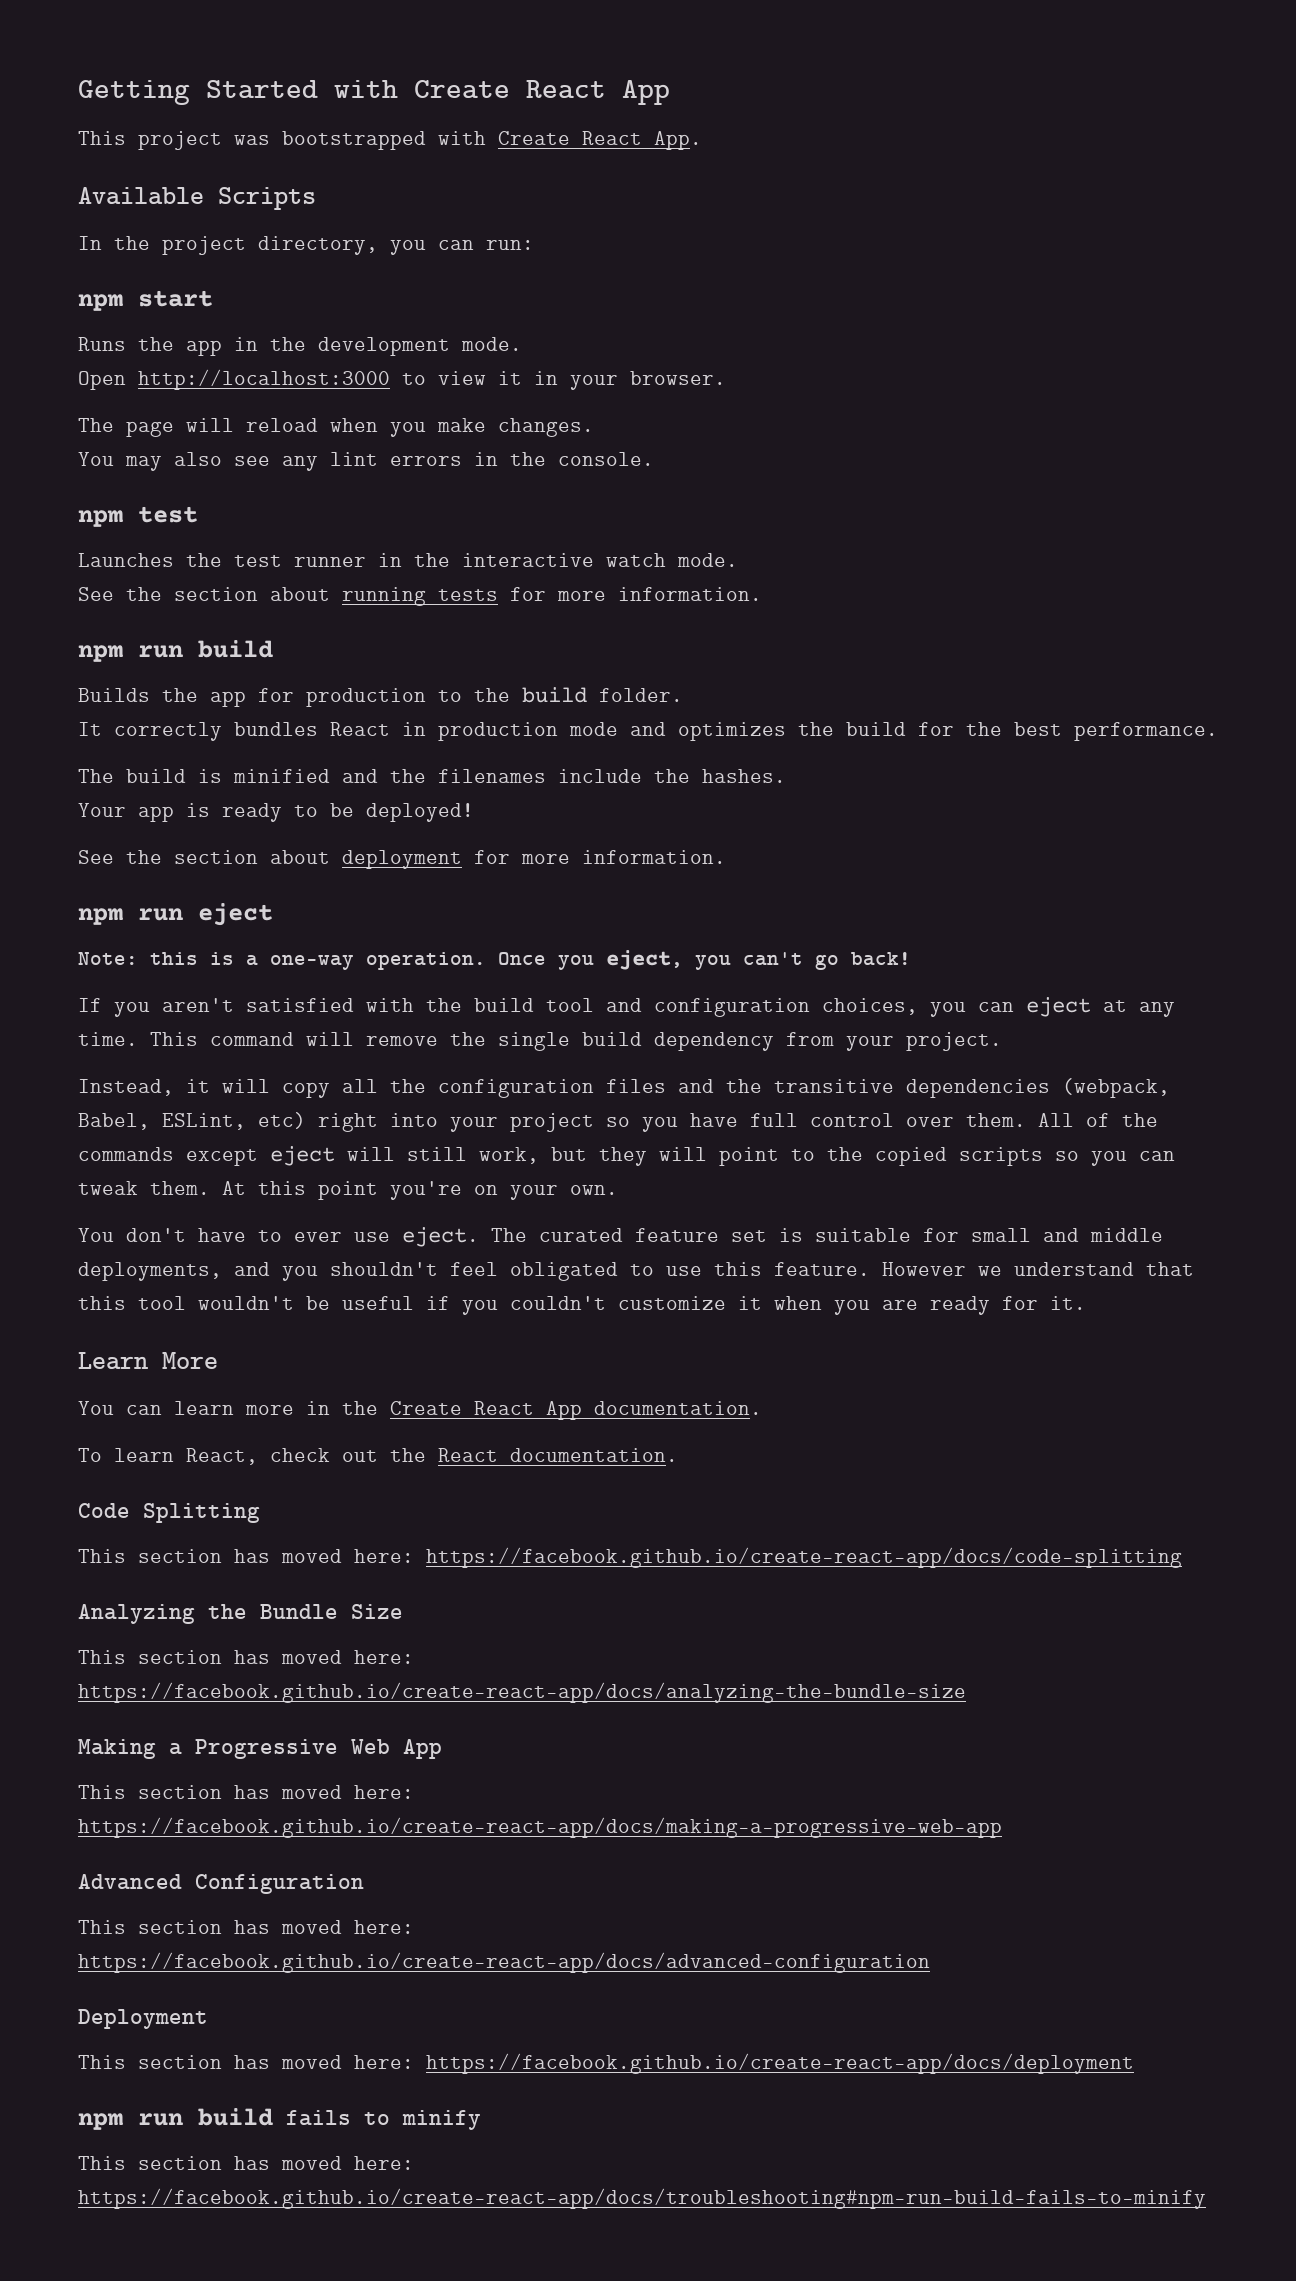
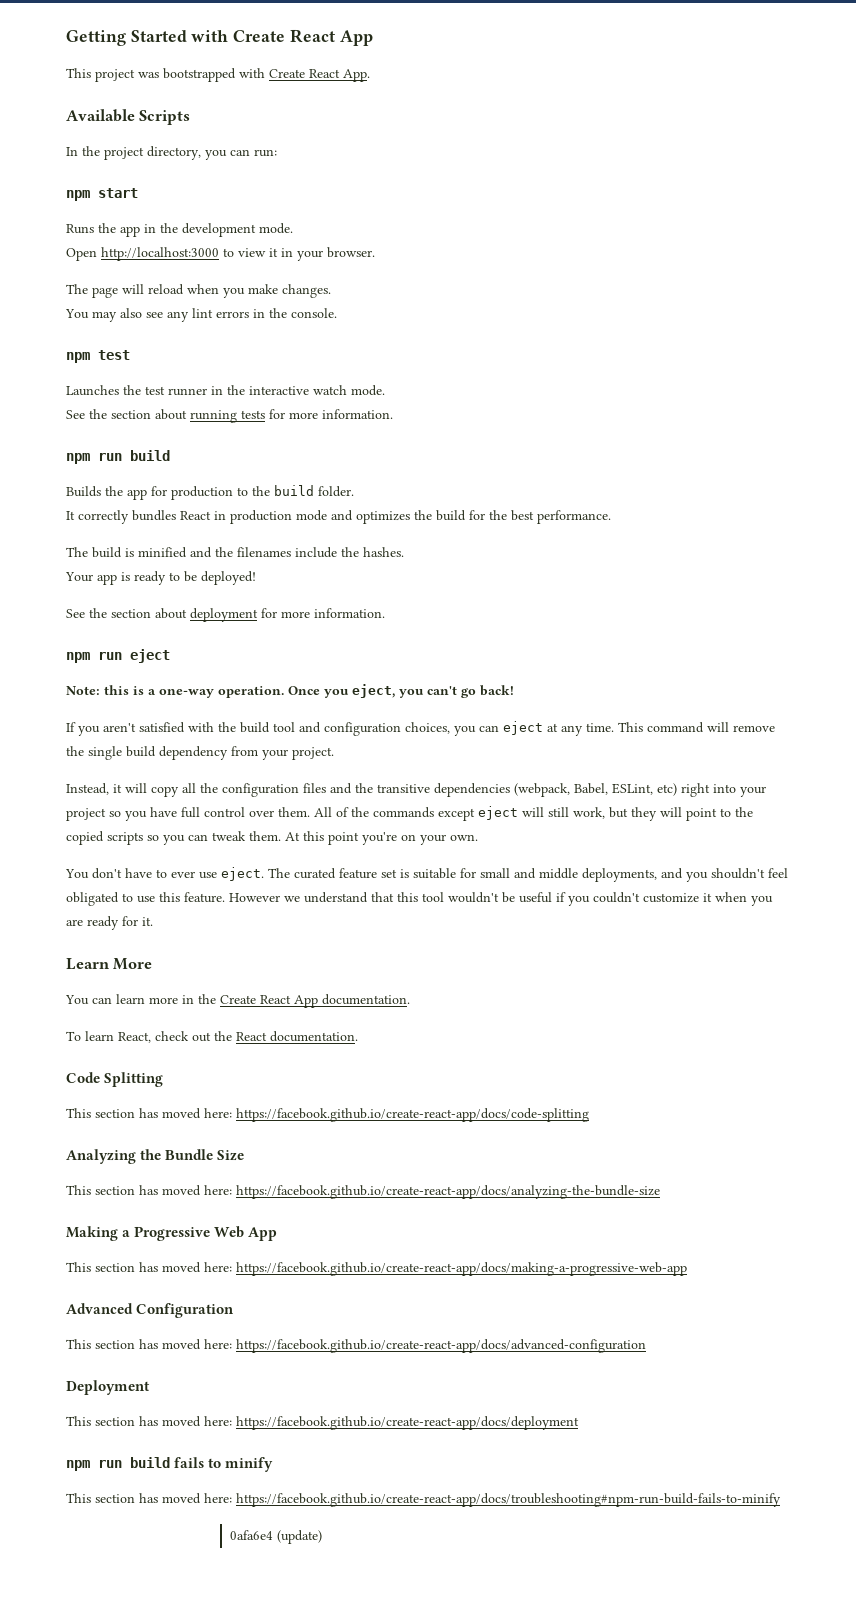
(1206, 2198) none -> [229,1530,322,1544] // 0afa6e4 (update)

